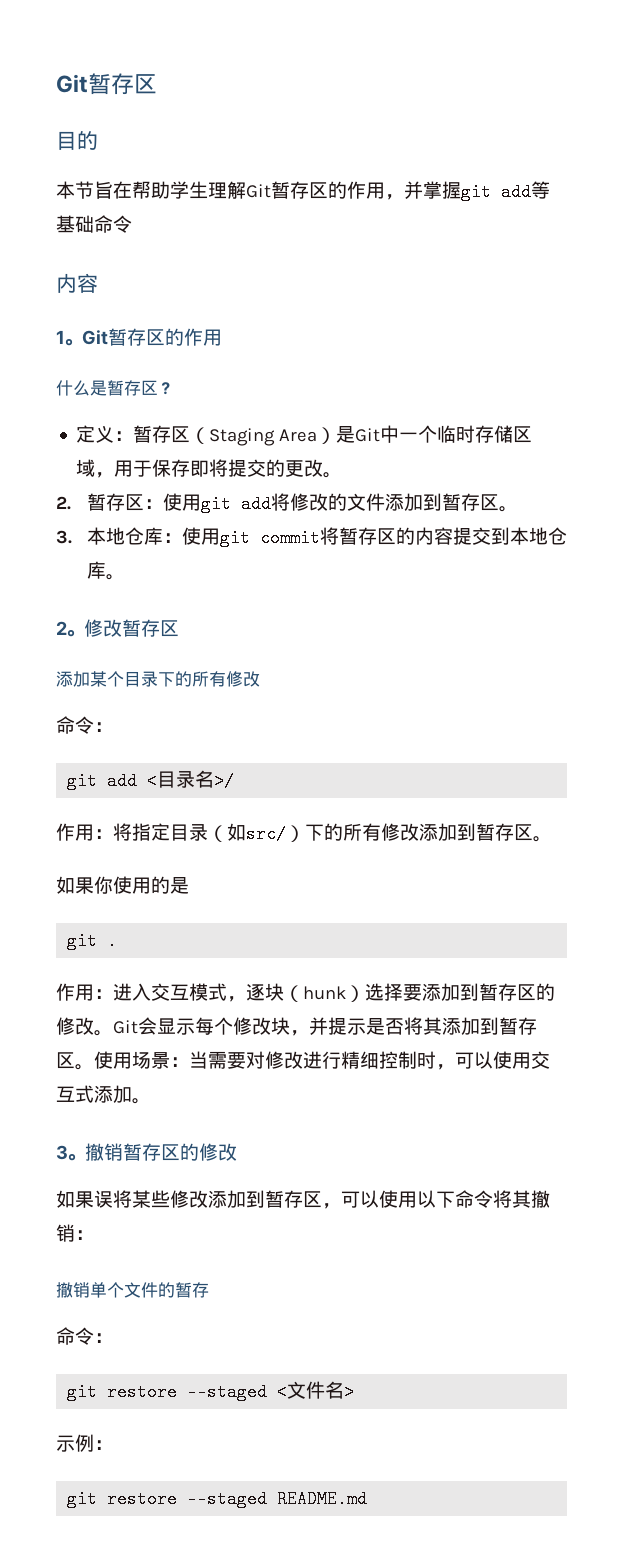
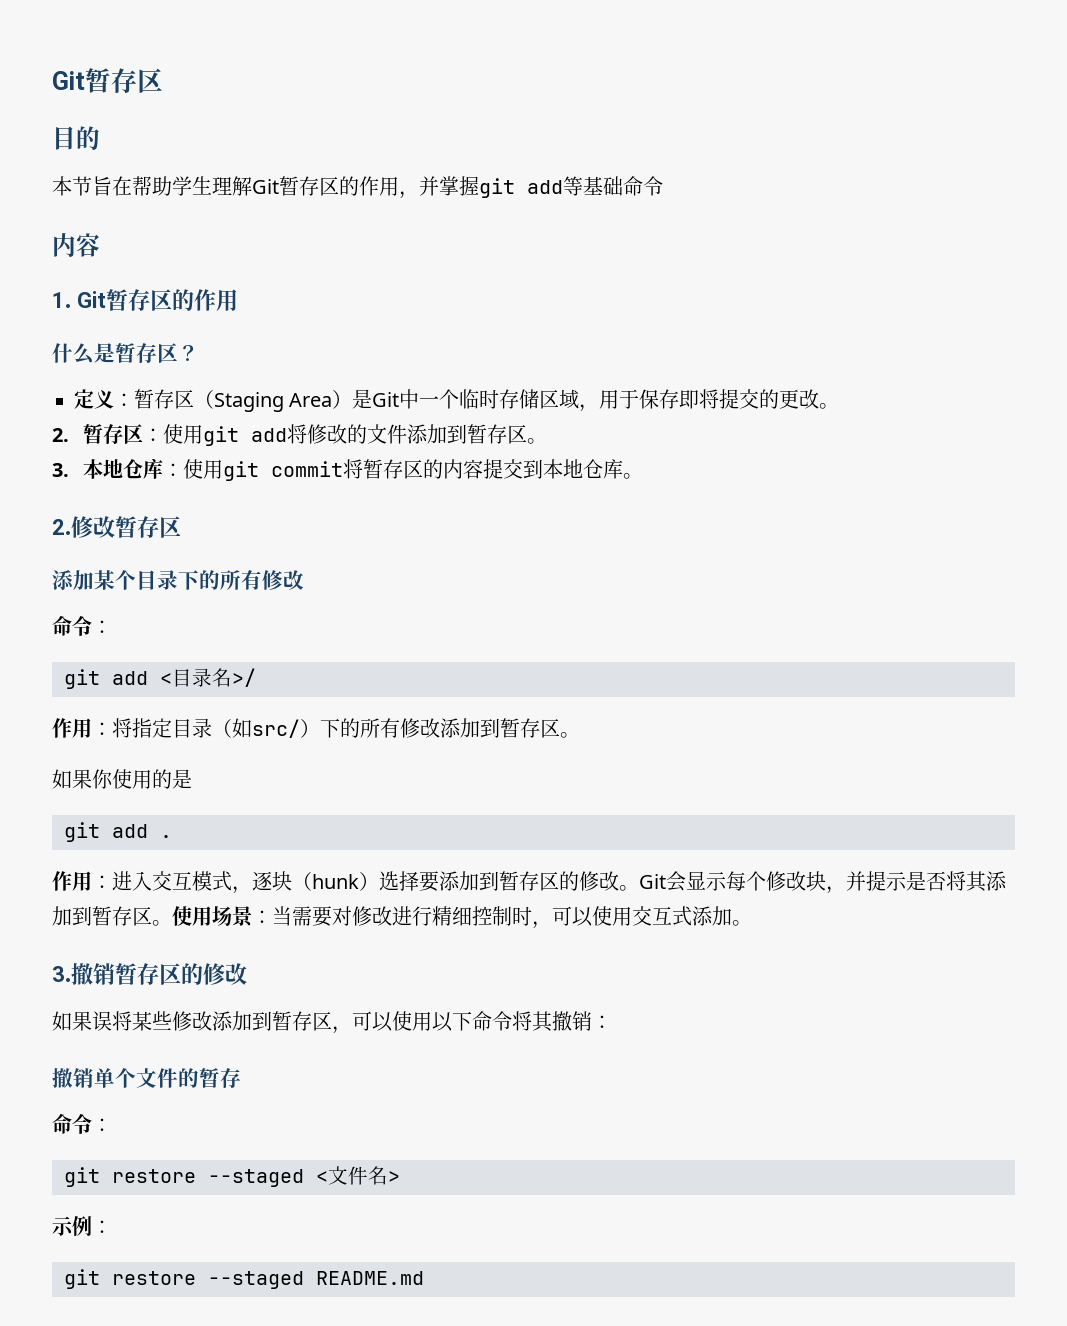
[56,330,82,346] 1。 -> [52,292,71,308] 1.
[56,621,84,637] 2。 -> [52,519,71,535] 2.
(98, 941) none -> [112,824,148,838] add
[56,1145,85,1161] 3。 -> [52,966,71,982] 3.

